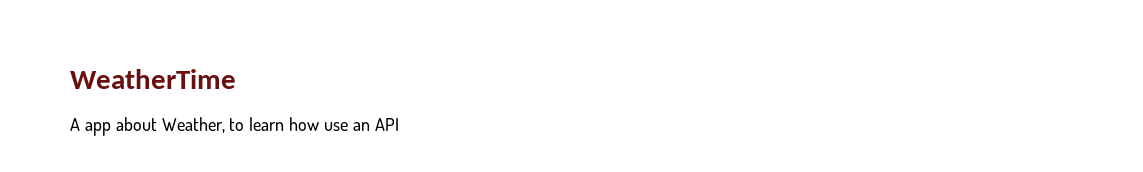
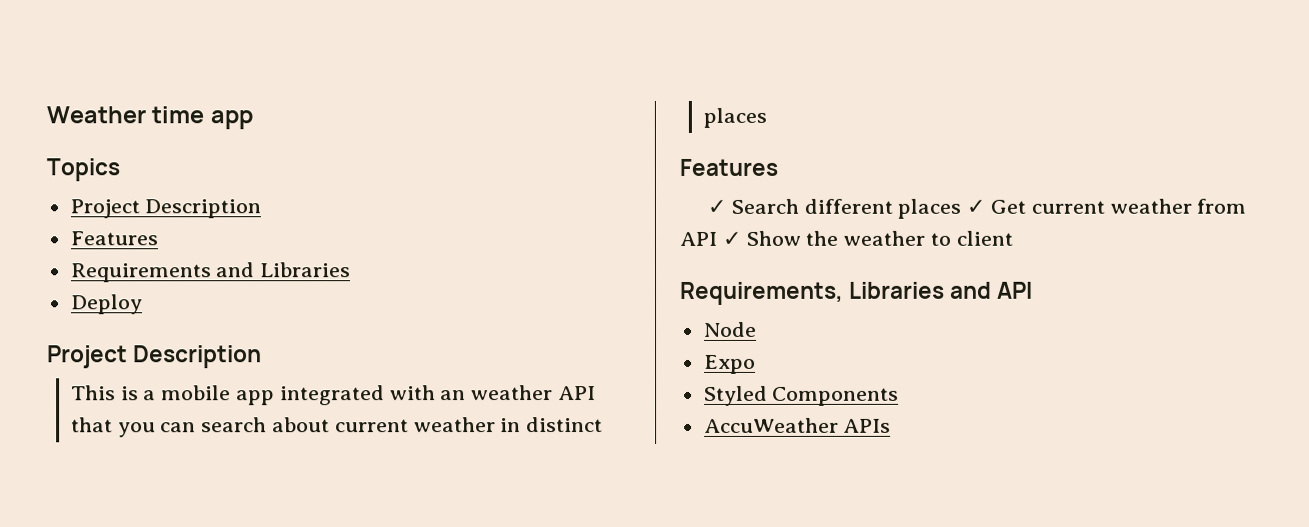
[70,69,236,89] [70,117,399,136] WeatherTime // A app about Weather, to learn how use an API -> [46,106,253,130] [46,158,120,182] [69,199,262,219] [69,231,158,246] [69,262,352,283] [70,294,143,315] [47,345,263,369] [70,385,597,406] [70,417,604,438] [702,107,767,128] [679,158,778,176] [707,198,1247,219] [679,230,1013,246] [680,281,1034,305] [703,321,757,337] [703,354,756,374] [703,385,900,406] [703,417,892,433] Weather time app // Topics // Project Description // Features // Requirements and Libraries // Deploy // Project Description // This is a mobile app integrated with an weather API that you can search about current weather in distinct places // Features // ✓ Search different places ✓ Get current weather from API ✓ Show the weather to client // Requirements, Libraries and API // Node // Expo // Styled Components // AccuWeather APIs

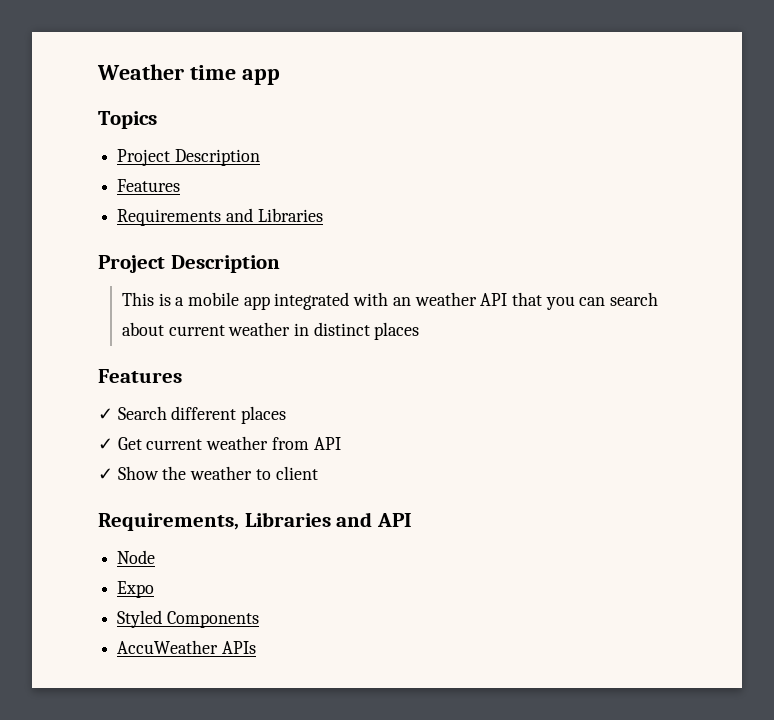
[70,294,143,315] // Deploy -> (323, 215) none
(962, 208) none -> (287, 415) //
(717, 238) none -> (341, 443) //

